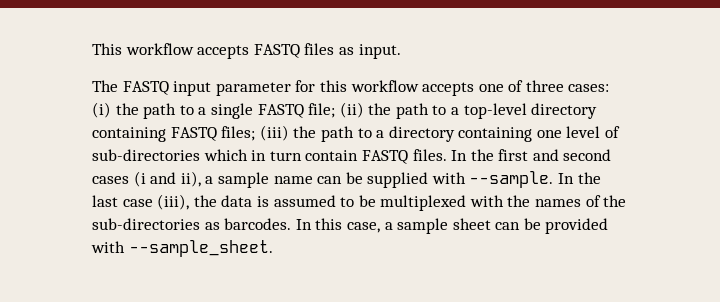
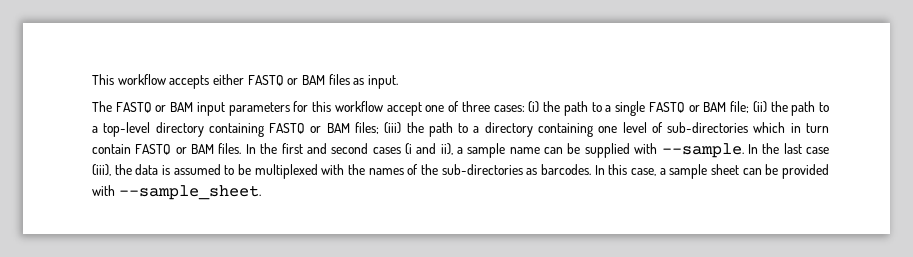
[253,44,300,58] FASTQ -> [212,74,325,86] either FASTQ or BAM
[173,81,291,96] input parameter -> [155,102,290,116] or BAM input parameters
[422,82,475,96] accepts -> [386,102,422,116] accept
(304, 111) none -> [688,102,727,112] or BAM
(217, 134) none -> [310,123,350,133] or BAM
(408, 157) none -> [175,144,215,154] or BAM

